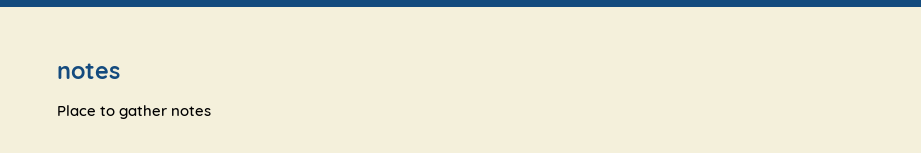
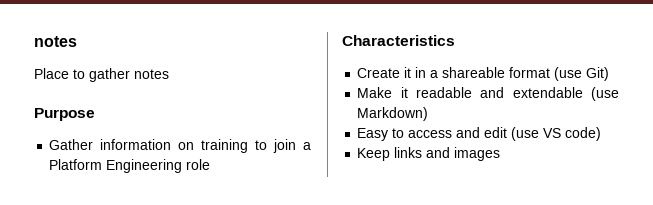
(212, 111) none -> [34,108,95,121] [49,139,312,153] [49,159,211,173] [342,35,455,46] [357,67,610,81] [357,87,619,101] [357,107,429,121] [357,127,602,141] [357,147,501,161] // Purpose // Gather information on training to join a Platform Engineering role // Characteristics // Create it in a shareable format (use Git) // Make it readable and extendable (use Markdown) // Easy to access and edit (use VS code) // Keep links and images

